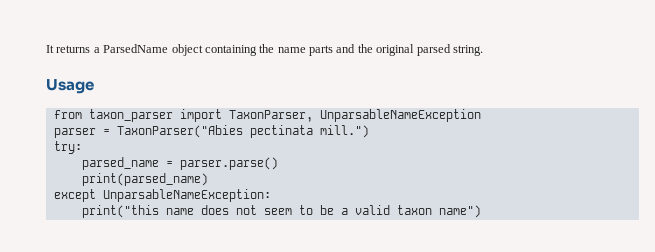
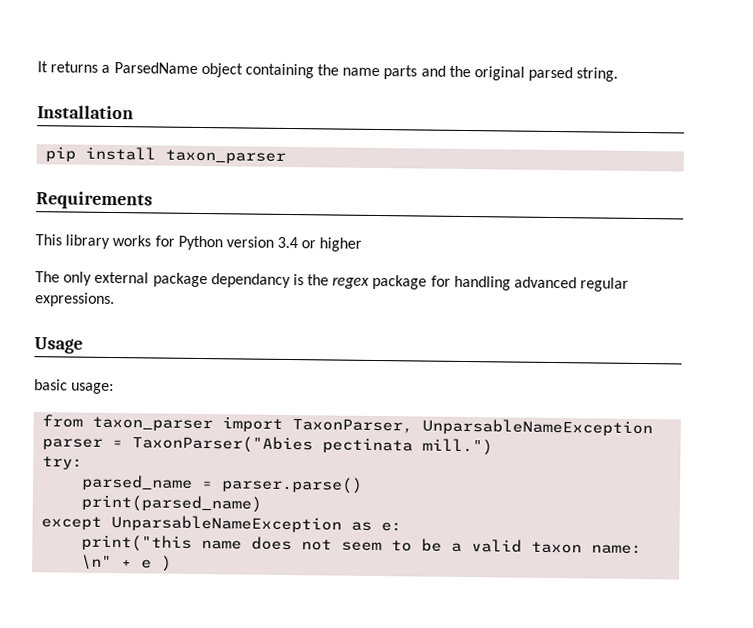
(483, 50) none -> [37,105,134,120] [45,146,287,164] [36,191,153,210] [35,234,363,252] [35,271,630,292] [35,292,115,308] // Installation // pip install taxon_parser // Requirements // This library works for Python version 3.4 or higher // The only external package dependancy is the regex package for handling advanced regular expressions.
(94, 86) none -> [34,379,115,395] // basic usage:
[102,189,271,202] UnparsableNameException: -> [111,515,403,533] UnparsableNameException as e:
[438,205,481,218] name") -> [591,544,643,555] [81,554,173,572] name: \n" + e )

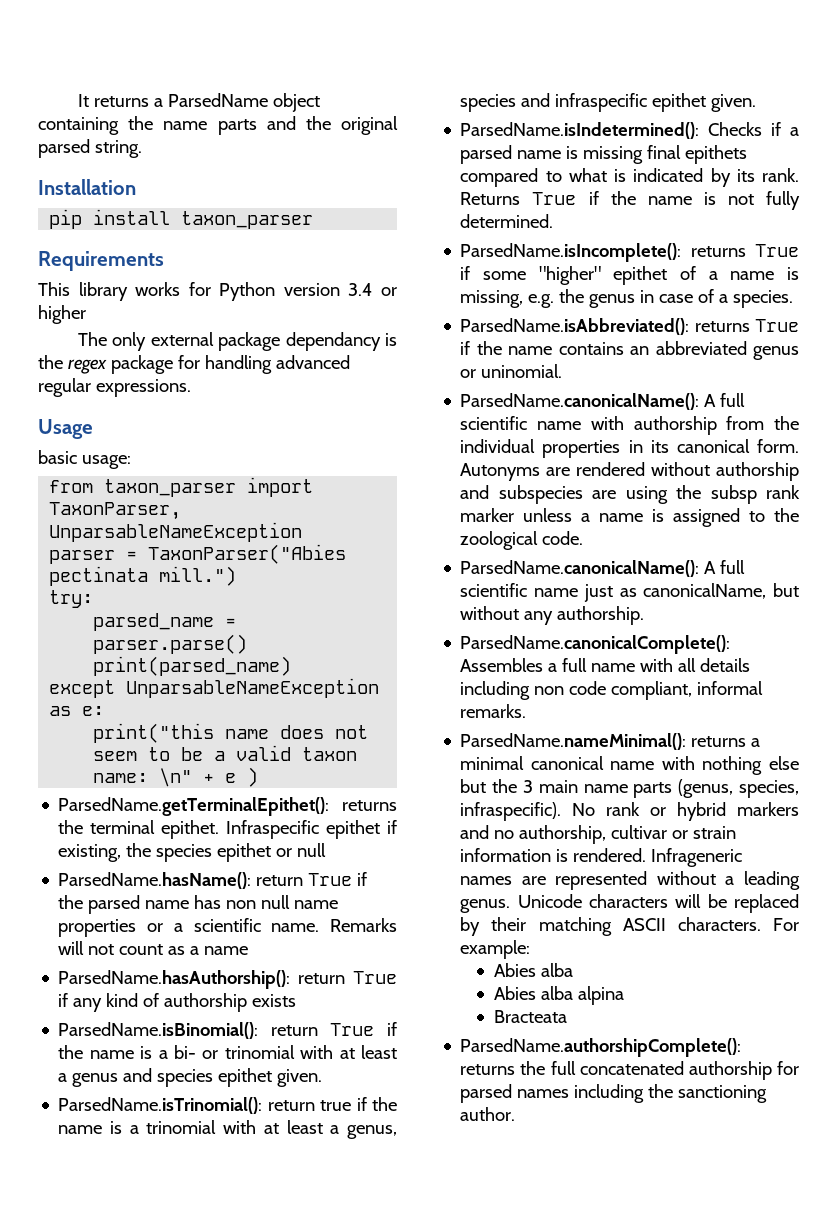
(173, 563) none -> [58,797,397,816] [58,820,397,839] [58,843,327,862] [58,872,368,889] [58,895,339,914] [58,918,397,937] [58,941,249,955] [58,970,397,989] [58,993,297,1012] [58,1022,397,1039] [58,1045,398,1059] [58,1068,323,1087] [58,1097,397,1114] [58,1120,398,1139] [460,93,757,112] [460,122,799,139] [460,145,748,164] [460,168,799,187] [460,191,800,210] [460,214,554,228] [460,243,799,262] [460,266,799,285] [460,289,794,308] [460,318,799,335] [460,341,799,360] [460,364,563,378] [460,393,746,410] [460,416,799,435] [460,439,799,458] [460,462,799,481] [460,485,800,504] [460,508,799,527] [460,531,584,550] [460,560,746,577] [460,583,799,602] [460,606,645,625] [460,635,731,654] [460,658,751,672] [460,681,764,700] [460,704,527,718] [460,733,761,750] [460,756,799,775] [460,779,799,798] [460,802,799,821] [460,825,737,844] [460,848,743,867] [460,871,800,890] [460,894,799,913] [460,917,800,936] [460,940,531,959] [493,963,573,977] [493,986,624,1005] [493,1010,567,1023] [460,1038,742,1057] [460,1061,799,1080] [460,1084,768,1103] [460,1107,516,1121] // ParsedName.getTerminalEpithet(): returns the terminal epithet. Infraspecific epithet if existing, the species epithet or null // ParsedName.hasName(): return True if the parsed name has non null name properties or a scientific name. Remarks will not count as a name // ParsedName.hasAuthorship(): return True if any kind of authorship exists // ParsedName.isBinomial(): return True if the name is a bi- or trinomial with at least a genus and species epithet given. // ParsedName.isTrinomial(): return true if the name is a trinomial with at least a genus, species and infraspecific epithet given. // ParsedName.isIndetermined(): Checks if a parsed name is missing final epithets compared to what is indicated by its rank. Returns True if the name is not fully determined. // ParsedName.isIncomplete(): returns True if some "higher" epithet of a name is missing, e.g. the genus in case of a species. // ParsedName.isAbbreviated(): returns True if the name contains an abbreviated genus or uninomial. // ParsedName.canonicalName(): A full scientific name with authorship from the individual properties in its canonical form. Autonyms are rendered without authorship and subspecies are using the subsp rank marker unless a name is assigned to the zoological code. // ParsedName.canonicalName(): A full scientific name just as canonicalName, but without any authorship. // ParsedName.canonicalComplete(): Assembles a full name with all details including non code compliant, informal remarks. // ParsedName.nameMinimal(): returns a minimal canonical name with nothing else but the 3 main name parts (genus, species, infraspecific). No rank or hybrid markers and no authorship, cultivar or strain information is rendered. Infrageneric names are represented without a leading genus. Unicode characters will be replaced by their matching ASCII characters. For example: // Abies alba // Abies alba alpina // Bracteata // ParsedName.authorshipComplete(): returns the full concatenated authorship for parsed names including the sanctioning author.

